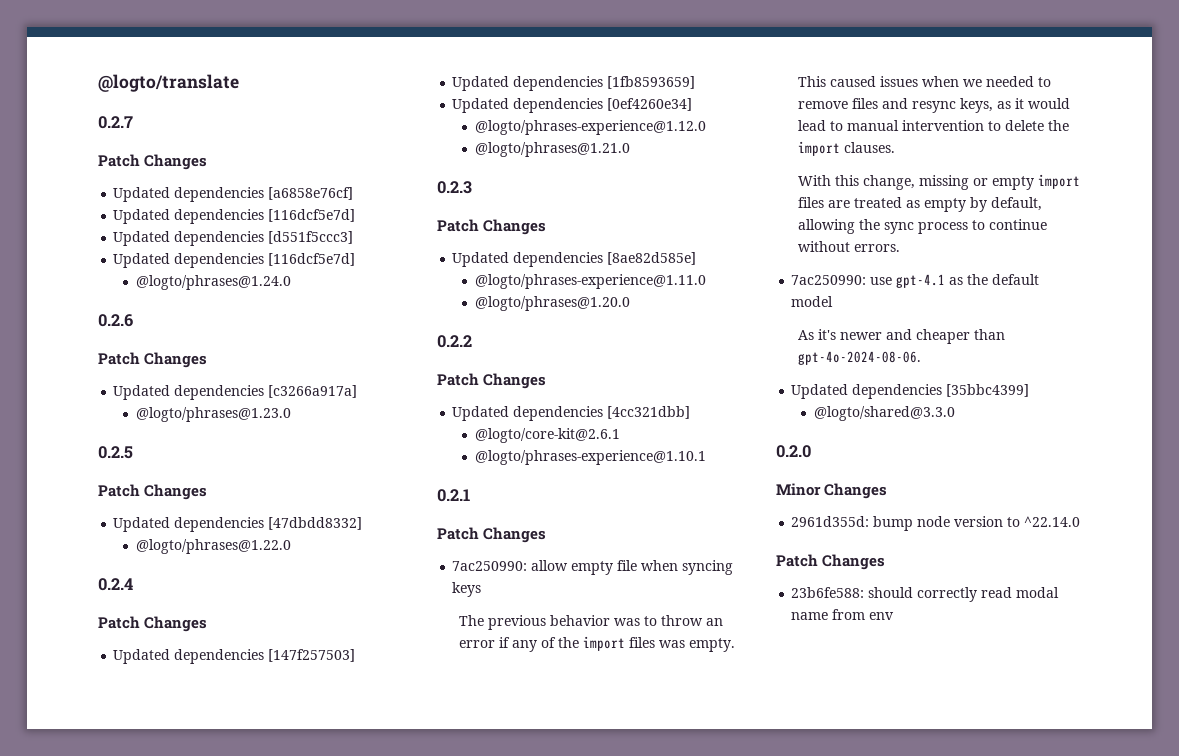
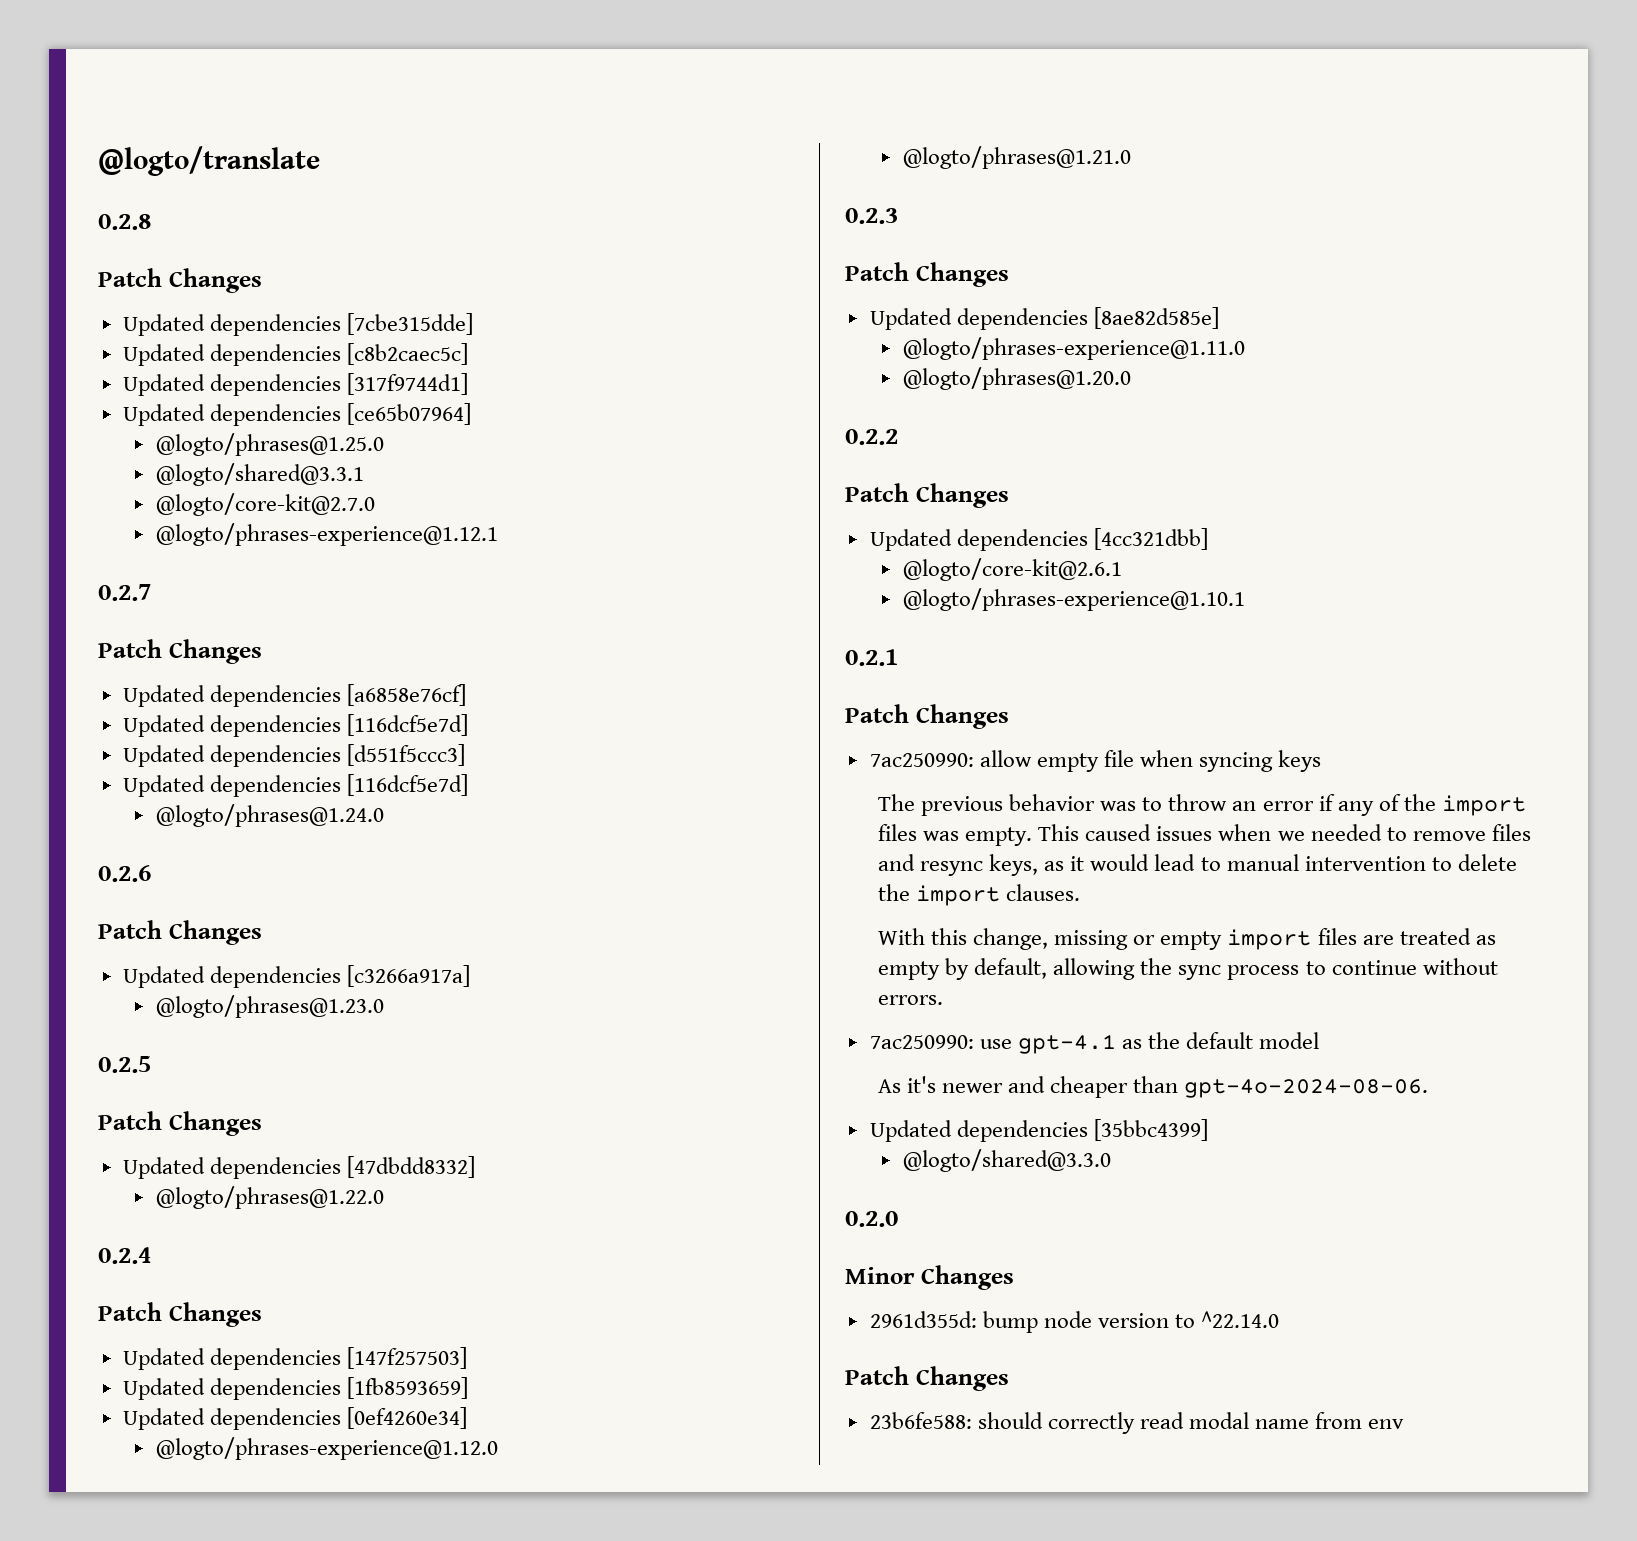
(239, 83) none -> [98,214,151,230] [98,268,262,293] [122,313,473,336] [122,343,468,366] [122,373,468,396] [122,403,471,426] [155,433,384,456] [155,463,364,486] [155,493,375,516] [155,523,498,546] // 0.2.8 // Patch Changes // Updated dependencies [7cbe315dde] // Updated dependencies [c8b2caec5c] // Updated dependencies [317f9744d1] // Updated dependencies [ce65b07964] // @logto/phrases@1.25.0 // @logto/shared@3.3.1 // @logto/core-kit@2.7.0 // @logto/phrases-experience@1.12.1

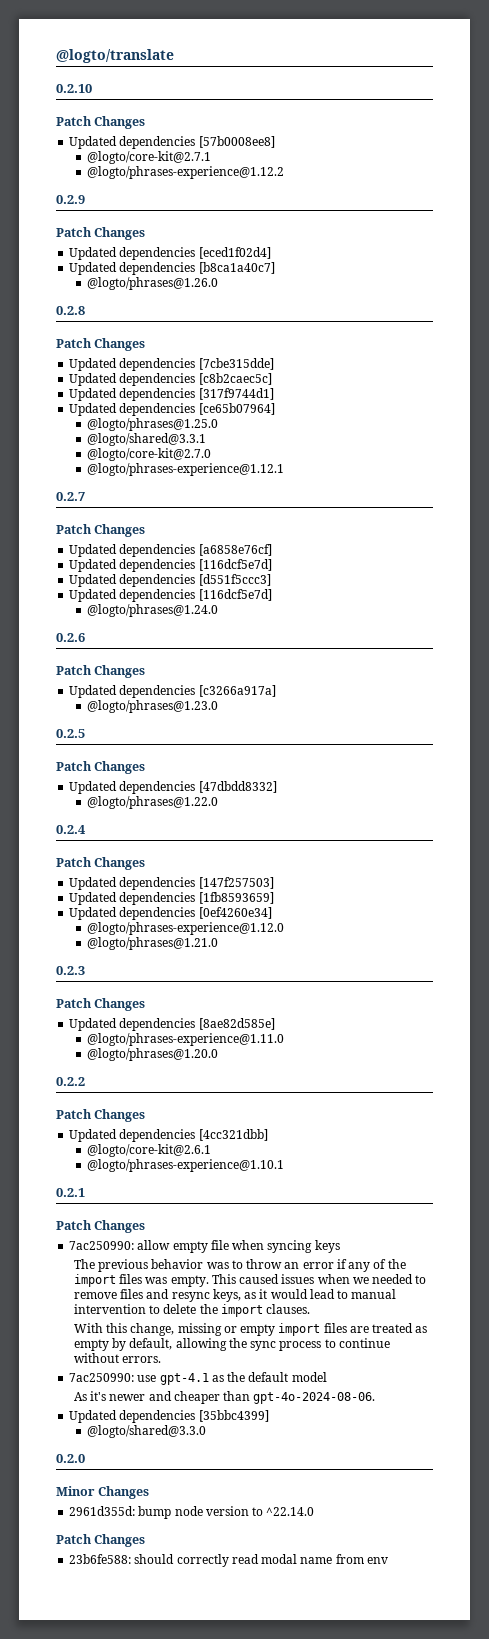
(320, 161) none -> [56,84,92,93] [56,116,146,129] [69,136,275,149] [87,151,212,164] [87,166,285,179] [56,195,85,204] [56,227,146,240] [69,247,271,260] [69,262,275,275] [87,277,219,290] // 0.2.10 // Patch Changes // Updated dependencies [57b0008ee8] // @logto/core-kit@2.7.1 // @logto/phrases-experience@1.12.2 // 0.2.9 // Patch Changes // Updated dependencies [eced1f02d4] // Updated dependencies [b8ca1a40c7] // @logto/phrases@1.26.0

